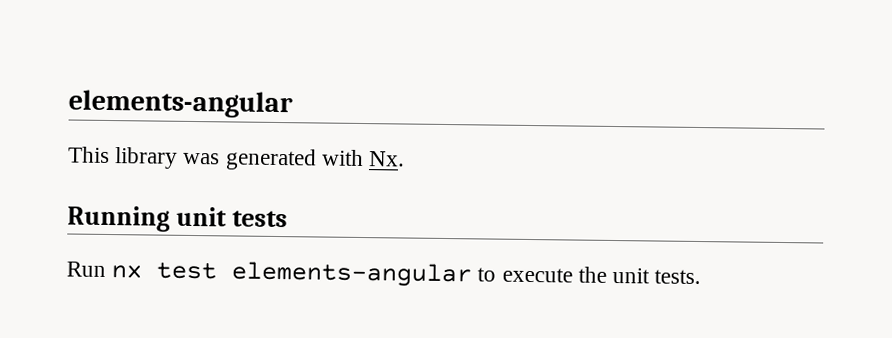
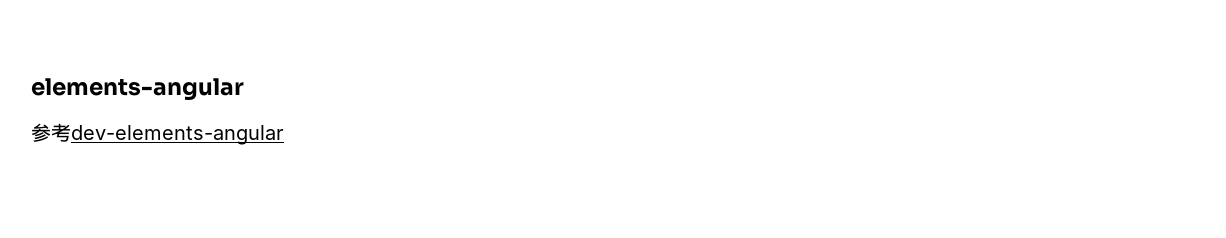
[68,146,406,171] [67,205,288,232] [66,261,702,288] This library was generated with Nx. // Running unit tests // Run nx test elements-angular to execute the unit tests. -> [31,123,284,145] 参考dev-elements-angular

